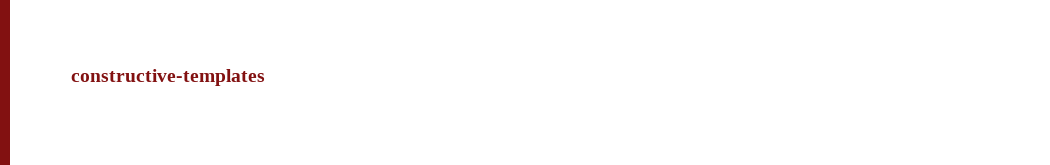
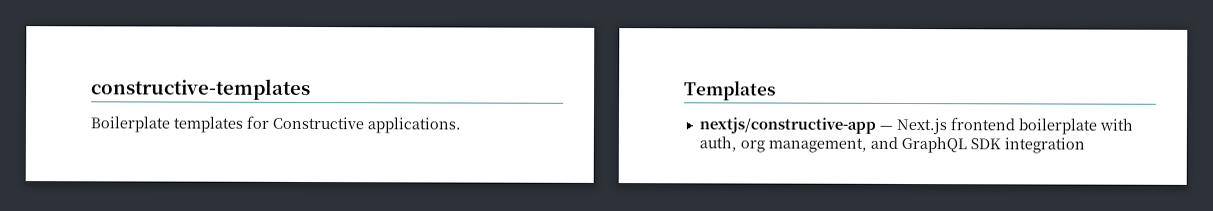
(265, 77) none -> [90,115,461,134] [684,80,776,101] [698,117,1133,135] [698,136,1085,154] // Boilerplate templates for Constructive applications. // Templates // nextjs/constructive-app — Next.js frontend boilerplate with auth, org management, and GraphQL SDK integration

